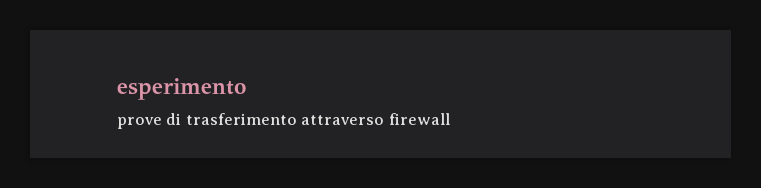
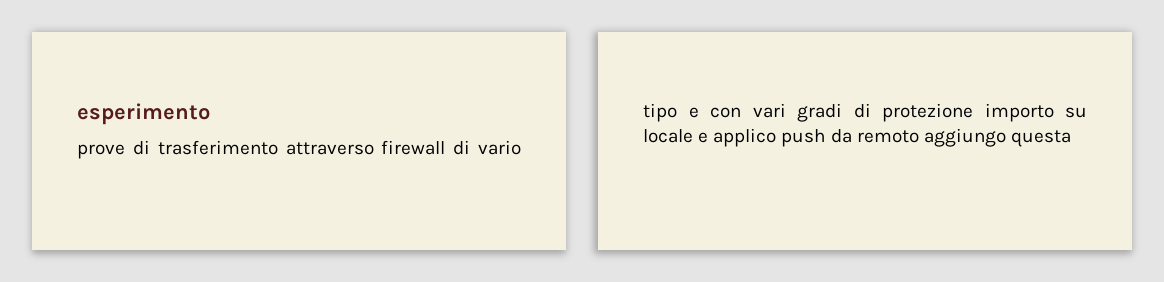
(450, 119) none -> [453,140,521,155] [643,103,1087,122] [643,128,1071,147] di vario tipo e con vari gradi di protezione importo su locale e applico push da remoto aggiungo questa

